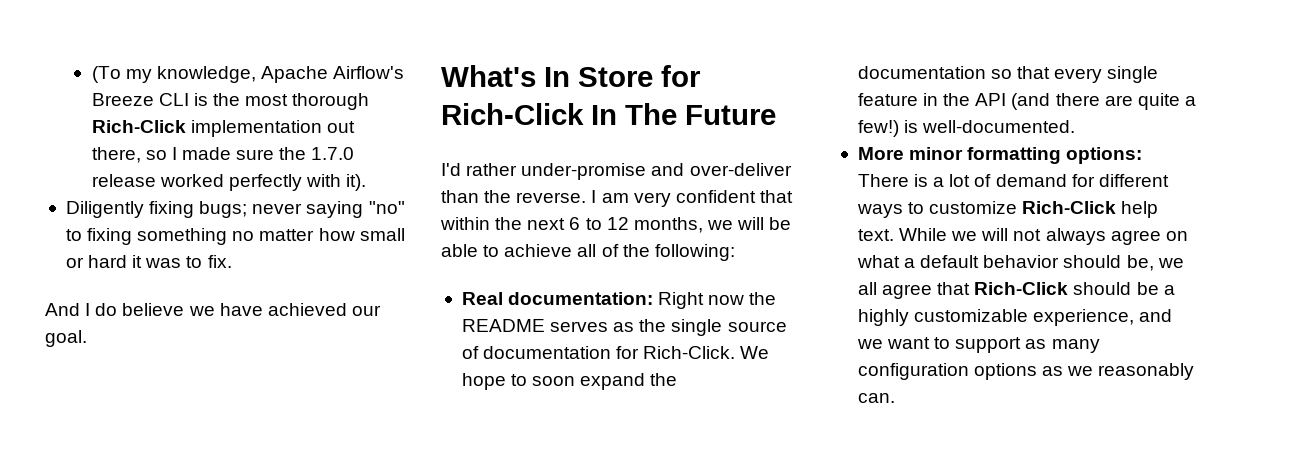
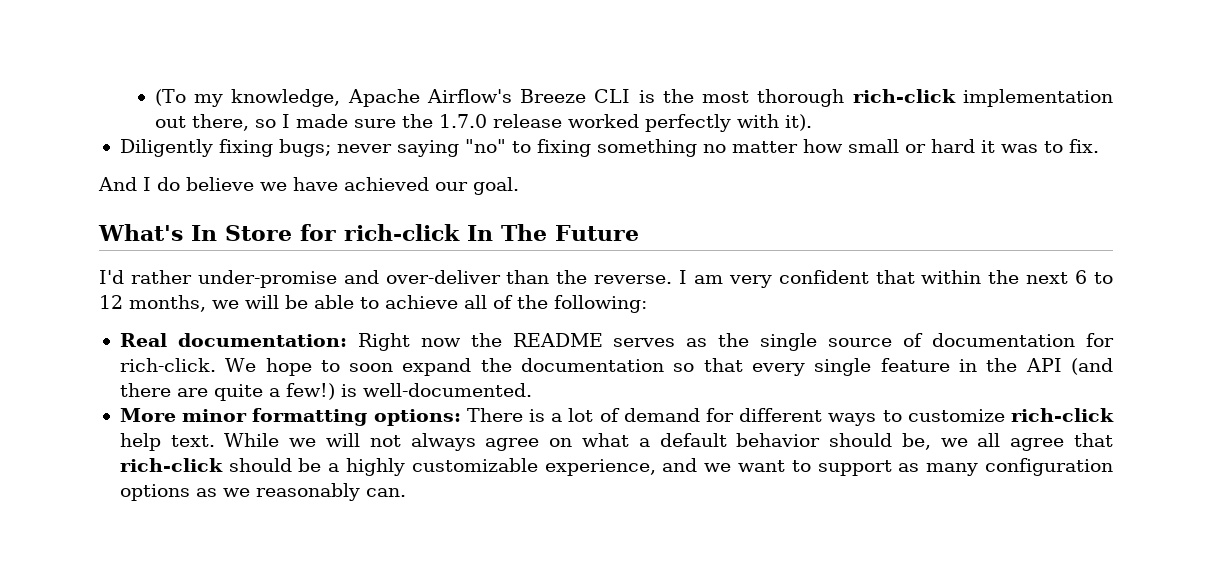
[91,120,186,133] Rich-Click -> [852,89,956,103] rich-click
[441,103,584,125] Rich-Click -> [344,224,460,241] rich-click
[643,346,736,359] Rich-Click. -> [119,358,216,372] rich-click.
[1022,201,1117,214] Rich-Click -> [1011,408,1115,422] rich-click
[974,282,1069,295] Rich-Click -> [119,458,223,472] rich-click

